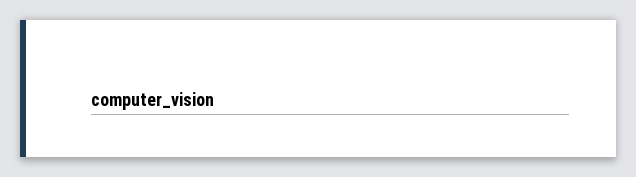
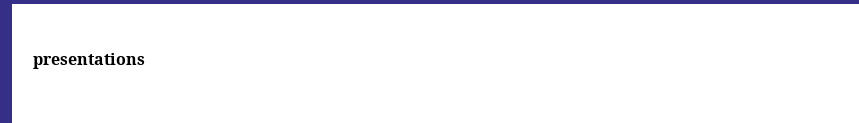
[91,92,214,110] computer_vision -> [33,53,145,69] presentations

